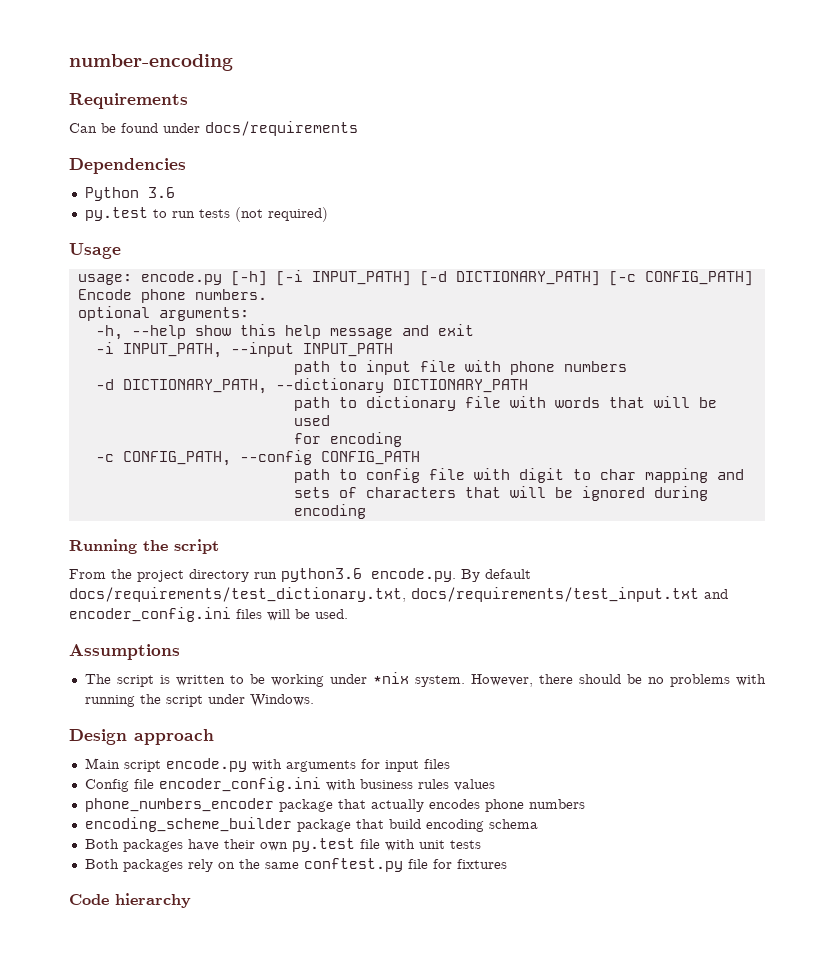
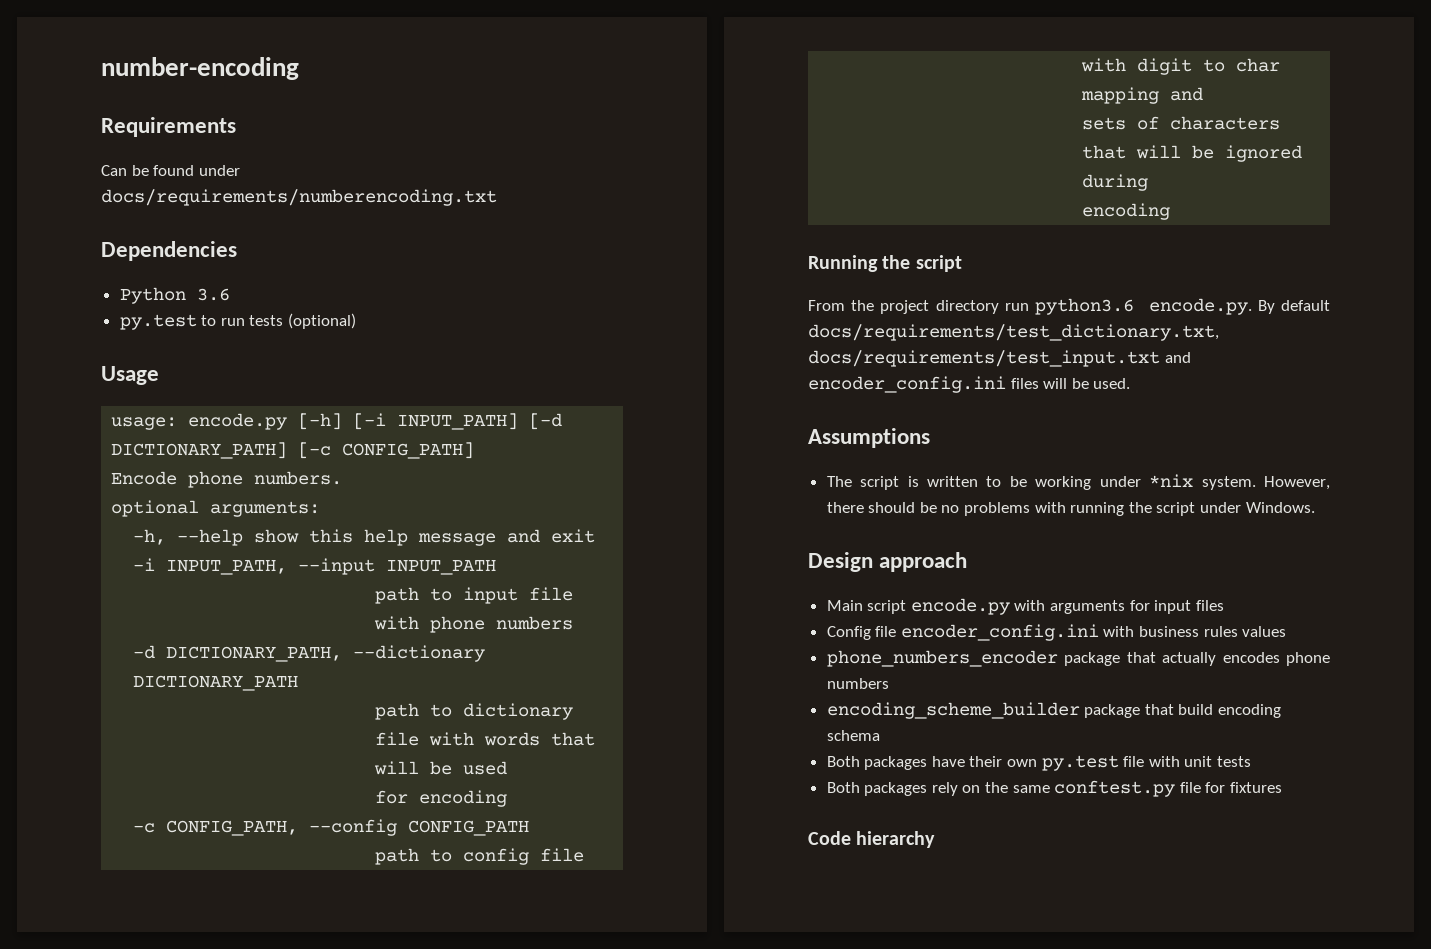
[205,121,358,136] docs/requirements -> [101,189,497,206] docs/requirements/numberencoding.txt
[234,207,328,222] (not required) -> [288,313,357,329] (optional)

